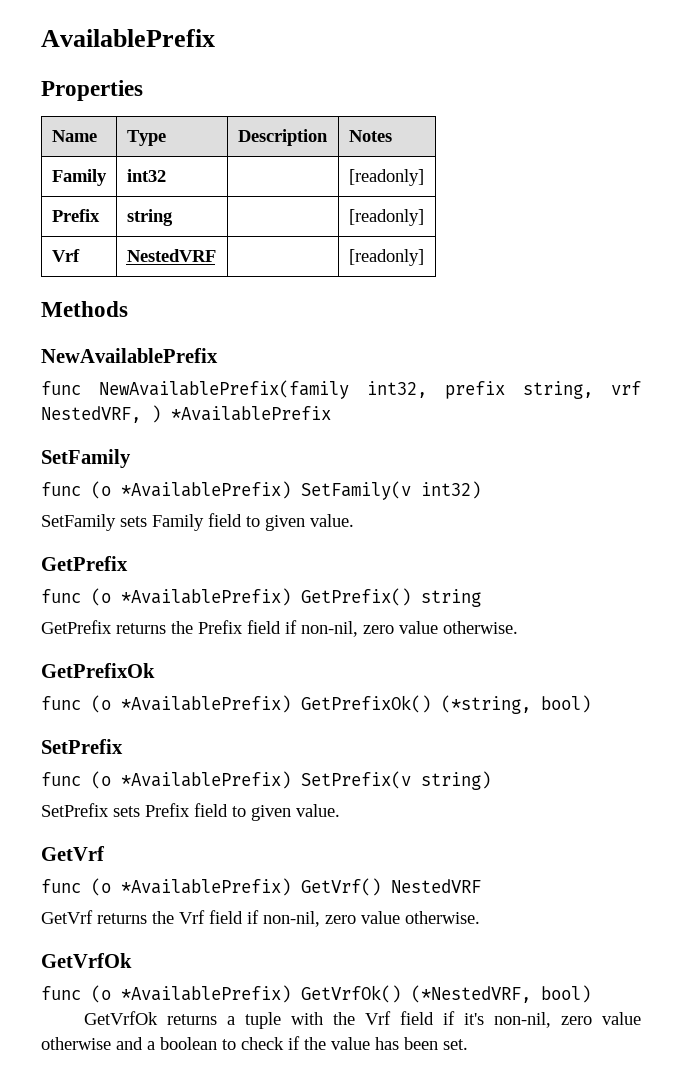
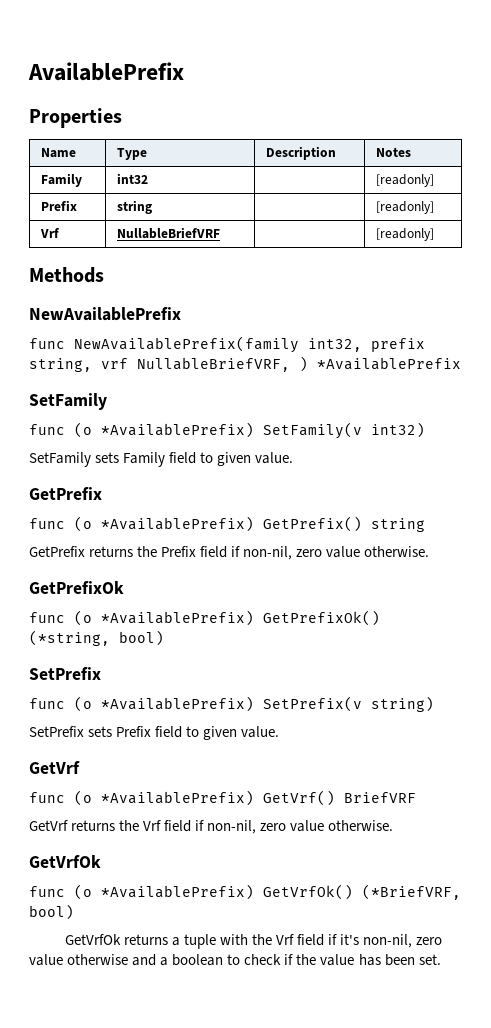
[126,249,216,262] NestedVRF -> [116,227,220,239] NullableBriefVRF
[41,406,141,423] NestedVRF, -> [137,357,290,372] NullableBriefVRF,
[391,879,481,893] NestedVRF -> [344,792,416,803] BriefVRF
[411,985,531,1003] (*NestedVRF, -> [362,884,461,900] (*BriefVRF,

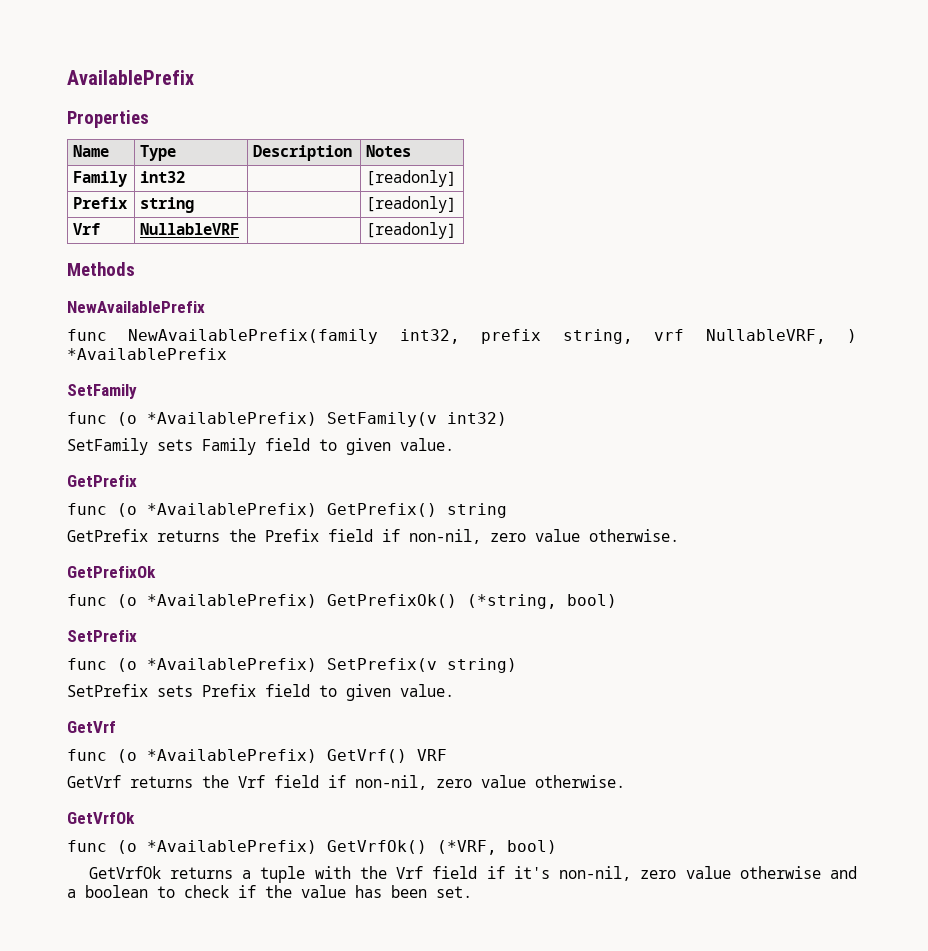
[116,227,220,239] NullableBriefVRF -> [140,223,240,235] NullableVRF
[137,357,290,372] NullableBriefVRF, -> [705,329,826,344] NullableVRF,
[344,792,416,803] BriefVRF -> [417,749,447,761] VRF
[362,884,461,900] (*BriefVRF, -> [437,840,497,855] (*VRF,

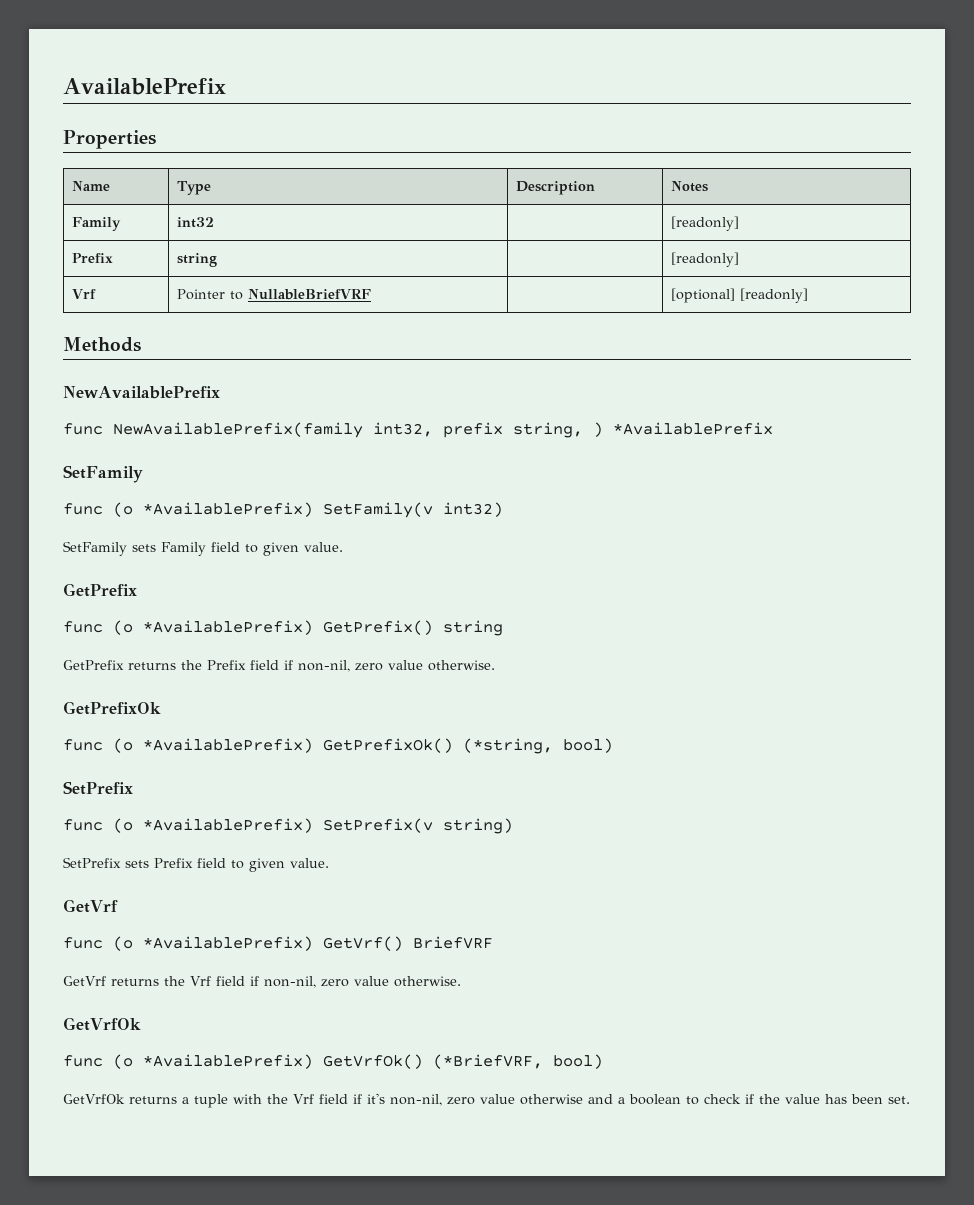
[140,223,240,235] NullableVRF | | -> [176,289,371,300] [670,288,735,303] Pointer to NullableBriefVRF | | [optional]
[654,329,826,344] vrf NullableVRF, -> (583, 430) none
[417,749,447,761] VRF -> [413,936,493,949] BriefVRF
[437,840,497,855] (*VRF, -> [433,1054,543,1069] (*BriefVRF,

